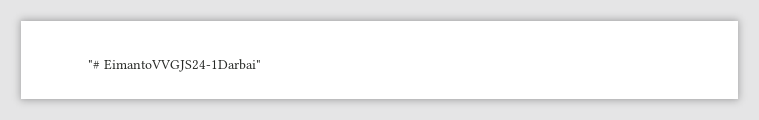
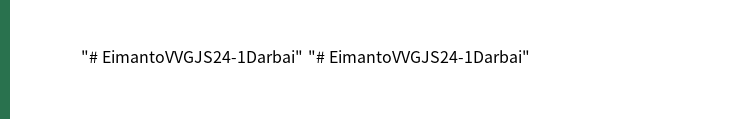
[88,59,261,72] "# EimantoVVGJS24-1Darbai" -> [81,50,530,63] "# EimantoVVGJS24-1Darbai" "# EimantoVVGJS24-1Darbai"

